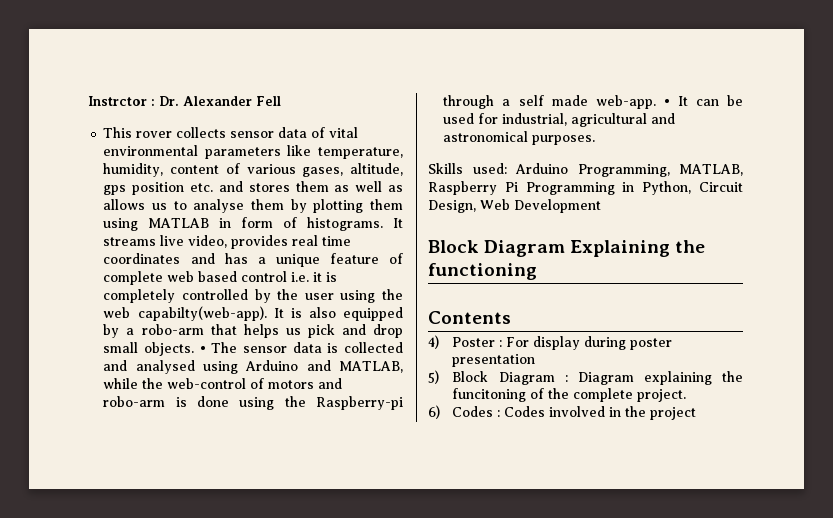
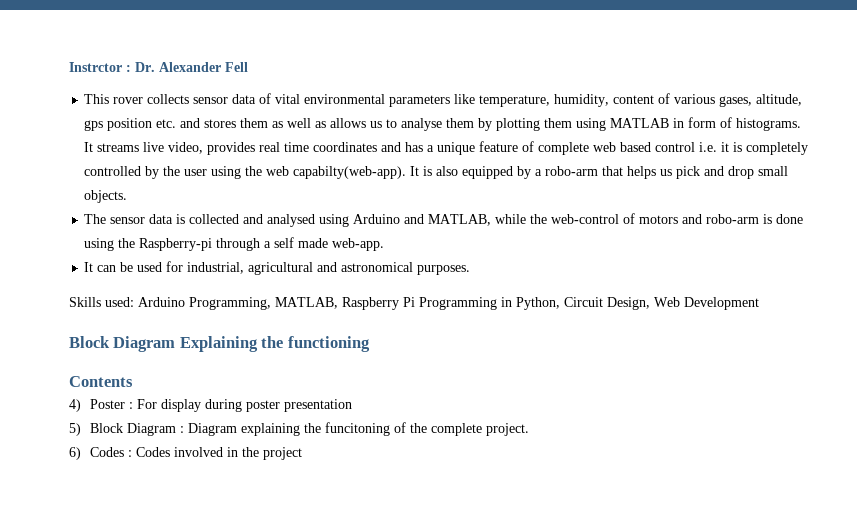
[199,346,206,353] • -> (128, 196) //
[663,99,670,106] • -> (385, 244) //

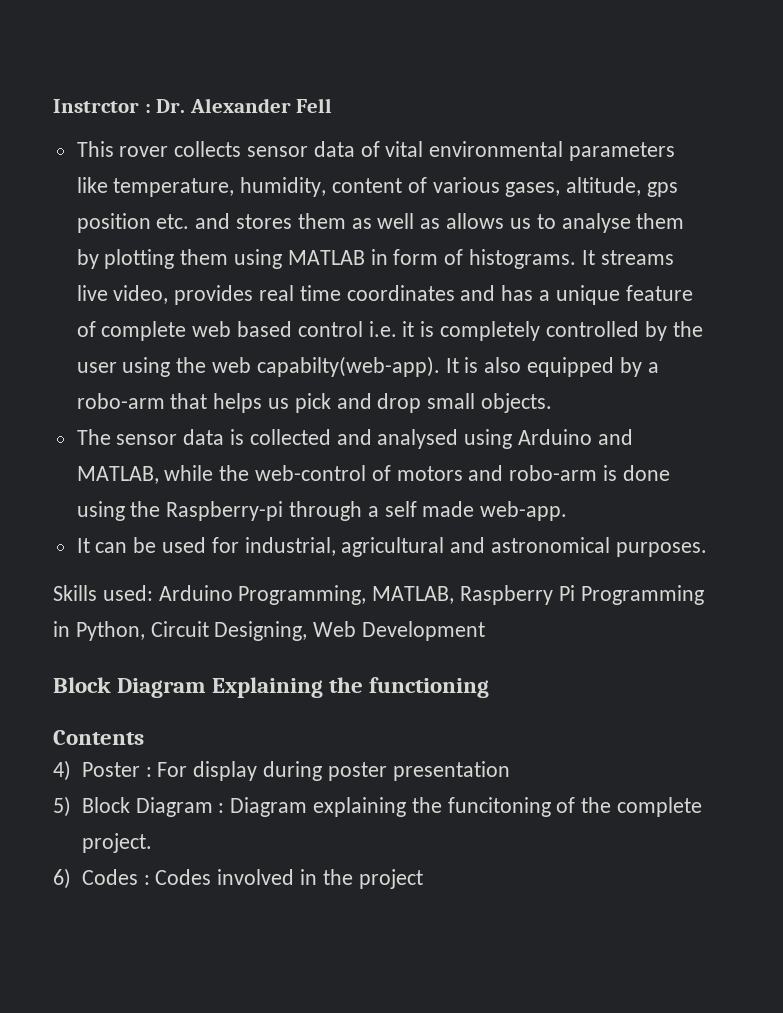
[607,297,650,310] Design, -> [214,621,308,641] Designing,

